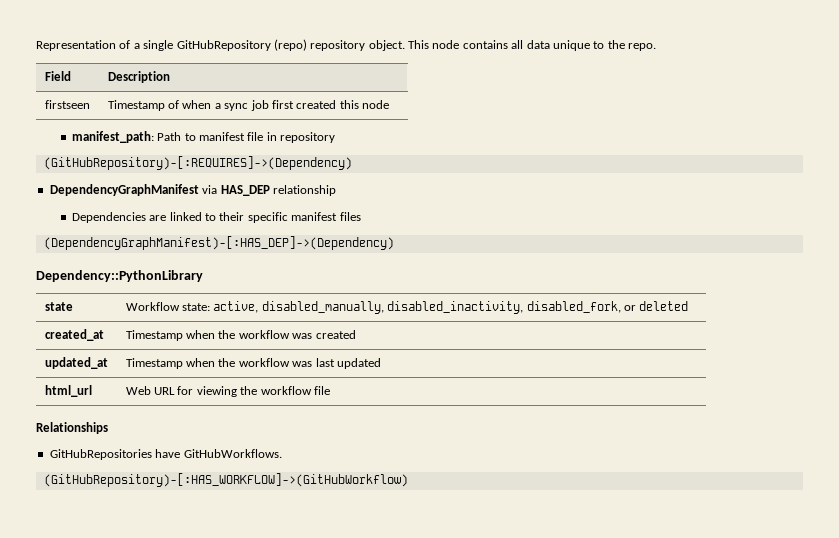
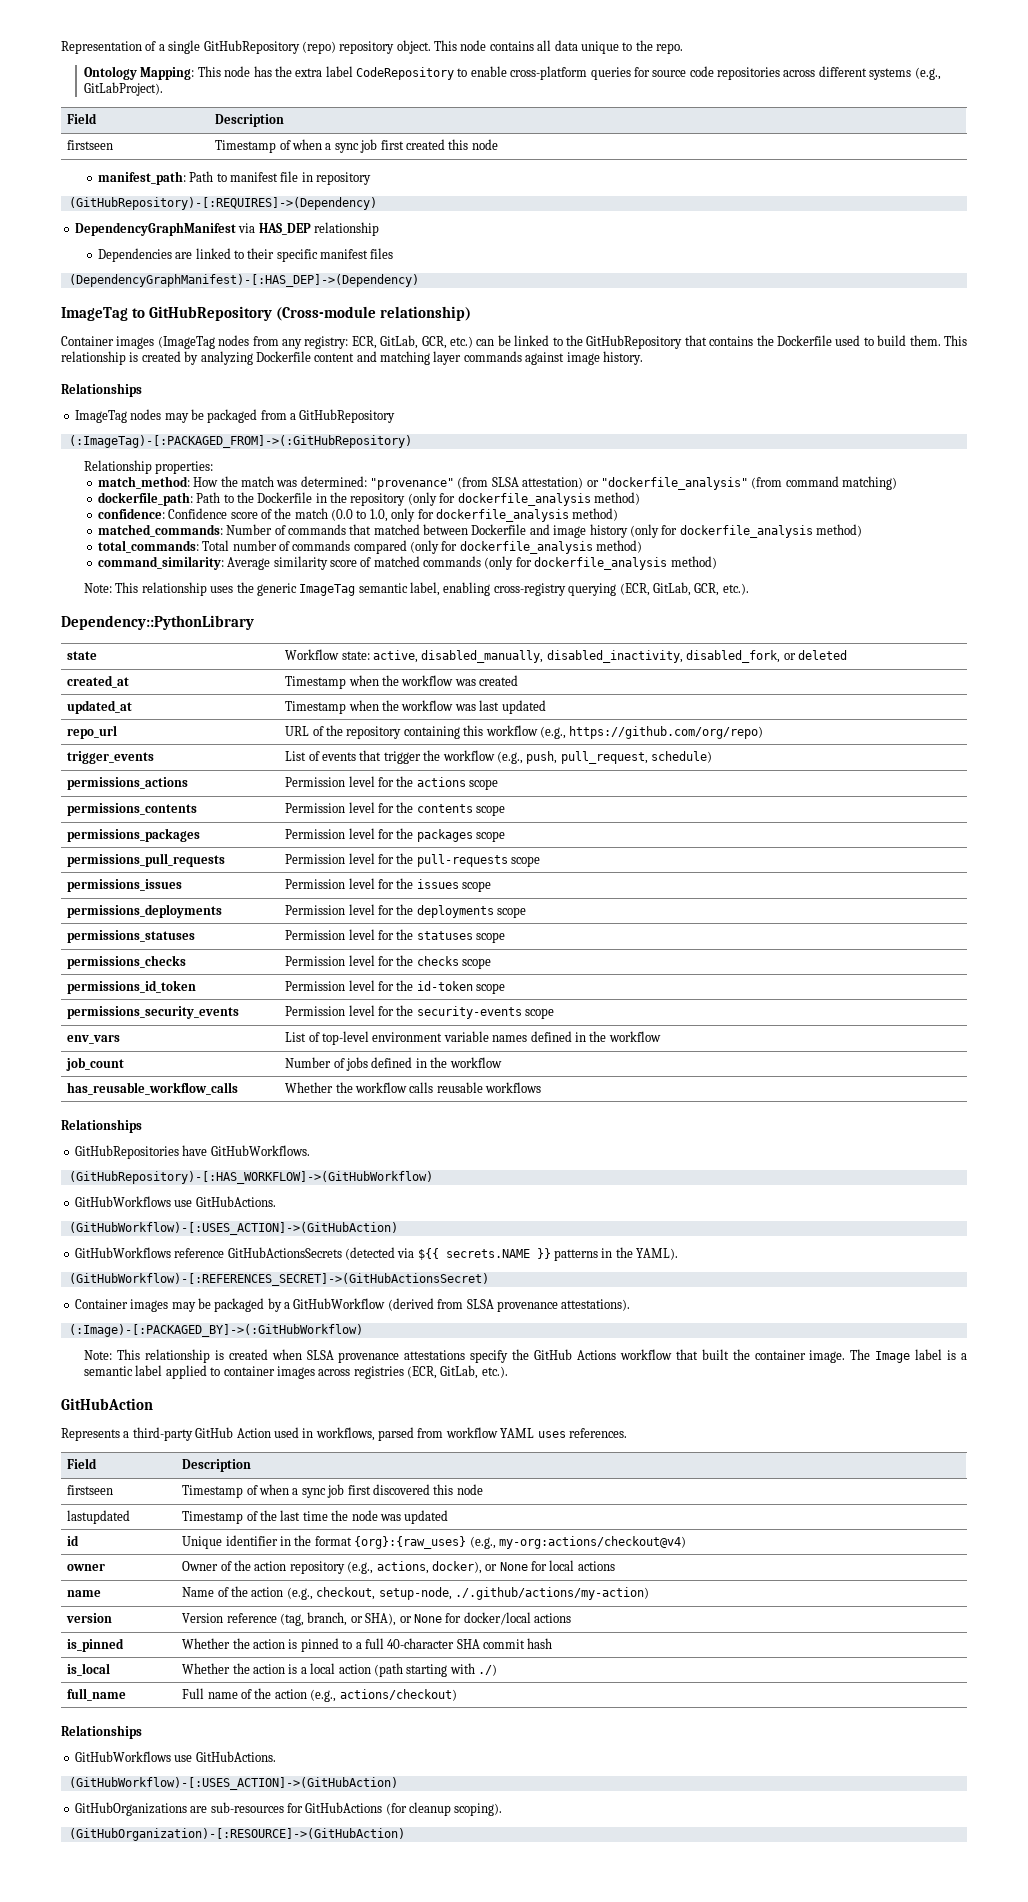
(656, 47) none -> [84,66,941,80] [84,82,164,96] // Ontology Mapping: This node has the extra label CodeRepository to enable cross-platform queries for source code repositories across different systems (e.g., GitLabProject).
(394, 243) none -> [61,306,471,321] [61,335,967,349] [61,351,643,365] [61,383,142,397] [74,409,396,423] [68,435,412,448] [84,460,214,474] [97,476,898,490] [97,492,640,506] [97,508,619,522] [97,524,863,538] [97,540,643,554] [97,556,717,570] [84,582,749,596] // ImageTag to GitHubRepository (Cross-module relationship) // Container images (ImageTag nodes from any registry: ECR, GitLab, GCR, etc.) can be linked to the GitHubRepository that contains the Dockerfile used to build them. This relationship is created by analyzing Dockerfile content and matching layer commands against image history. // Relationships // ImageTag nodes may be packaged from a GitHubRepository // (:ImageTag)-[:PACKAGED_FROM]->(:GitHubRepository) // Relationship properties: // match_method: How the match was determined: "provenance" (from SLSA attestation) or "dockerfile_analysis" (from command matching) // dockerfile_path: Path to the Dockerfile in the repository (only for dockerfile_analysis method) // confidence: Confidence score of the match (0.0 to 1.0, only for dockerfile_analysis method) // matched_commands: Number of commands that matched between Dockerfile and image history (only for dockerfile_analysis method) // total_commands: Total number of commands compared (only for dockerfile_analysis method) // command_similarity: Average similarity score of matched commands (only for dockerfile_analysis method) // Note: This relationship uses the generic ImageTag semantic label, enabling cross-registry querying (ECR, GitLab, GCR, etc.).
[44,385,92,397] [125,386,330,397] html_url | Web URL for viewing the workflow file -> [67,725,118,739] [285,725,764,739] [67,751,155,764] [285,750,713,764] [67,777,189,790] [285,776,499,790] [67,803,198,816] [285,802,506,816] [67,828,201,842] [285,828,506,842] [67,853,226,867] [285,853,541,867] [67,879,183,892] [285,878,492,892] [67,904,223,918] [285,904,527,918] [67,930,196,943] [285,929,506,943] [67,955,187,969] [285,955,492,969] [67,980,197,994] [285,980,506,994] [67,1006,240,1019] [285,1005,555,1019] [67,1035,121,1044] [285,1031,661,1045] [66,1057,125,1071] [285,1057,502,1071] [67,1082,239,1095] [285,1082,542,1093] repo_url | URL of the repository containing this workflow (e.g., https://github.com/org/repo) // trigger_events | List of events that trigger the workflow (e.g., push, pull_request, schedule) // permissions_actions | Permission level for the actions scope // permissions_contents | Permission level for the contents scope // permissions_packages | Permission level for the packages scope // permissions_pull_requests | Permission level for the pull-requests scope // permissions_issues | Permission level for the issues scope // permissions_deployments | Permission level for the deployments scope // permissions_statuses | Permission level for the statuses scope // permissions_checks | Permission level for the checks scope // permissions_id_token | Permission level for the id-token scope // permissions_security_events | Permission level for the security-events scope // env_vars | List of top-level environment variable names defined in the workflow // job_count | Number of jobs defined in the workflow // has_reusable_workflow_calls | Whether the workflow calls reusable workflows
(408, 480) none -> [74,1196,276,1207] [68,1222,398,1235] [74,1247,679,1261] [68,1273,489,1286] [74,1298,631,1312] [68,1324,363,1337] [84,1349,968,1363] [84,1365,508,1379] [61,1398,153,1410] [61,1427,627,1441] [67,1458,98,1469] [182,1459,252,1472] [67,1485,114,1495] [182,1484,483,1498] [67,1510,131,1524] [182,1510,449,1524] [67,1535,80,1546] [182,1535,686,1549] [67,1564,106,1571] [182,1560,615,1574] [67,1590,102,1597] [182,1586,649,1600] [66,1613,113,1623] [182,1612,572,1626] [67,1638,125,1652] [182,1638,553,1652] [67,1663,111,1676] [182,1663,498,1677] [67,1688,127,1701] [182,1688,457,1702] [61,1725,142,1739] [74,1751,276,1762] [68,1777,398,1790] [74,1802,503,1816] [68,1828,405,1841] // GitHubWorkflows use GitHubActions. // (GitHubWorkflow)-[:USES_ACTION]->(GitHubAction) // GitHubWorkflows reference GitHubActionsSecrets (detected via ${{ secrets.NAME }} patterns in the YAML). // (GitHubWorkflow)-[:REFERENCES_SECRET]->(GitHubActionsSecret) // Container images may be packaged by a GitHubWorkflow (derived from SLSA provenance attestations). // (:Image)-[:PACKAGED_BY]->(:GitHubWorkflow) // Note: This relationship is created when SLSA provenance attestations specify the GitHub Actions workflow that built the container image. The Image label is a semantic label applied to container images across registries (ECR, GitLab, etc.). // GitHubAction // Represents a third-party GitHub Action used in workflows, parsed from workflow YAML uses references. // Field | Description // firstseen | Timestamp of when a sync job first discovered this node // lastupdated | Timestamp of the last time the node was updated // id | Unique identifier in the format {org}:{raw_uses} (e.g., my-org:actions/checkout@v4) // owner | Owner of the action repository (e.g., actions, docker), or None for local actions // name | Name of the action (e.g., checkout, setup-node, ./.github/actions/my-action) // version | Version reference (tag, branch, or SHA), or None for docker/local actions // is_pinned | Whether the action is pinned to a full 40-character SHA commit hash // is_local | Whether the action is a local action (path starting with ./) // full_name | Full name of the action (e.g., actions/checkout) // Relationships // GitHubWorkflows use GitHubActions. // (GitHubWorkflow)-[:USES_ACTION]->(GitHubAction) // GitHubOrganizations are sub-resources for GitHubActions (for cleanup scoping). // (GitHubOrganization)-[:RESOURCE]->(GitHubAction)

